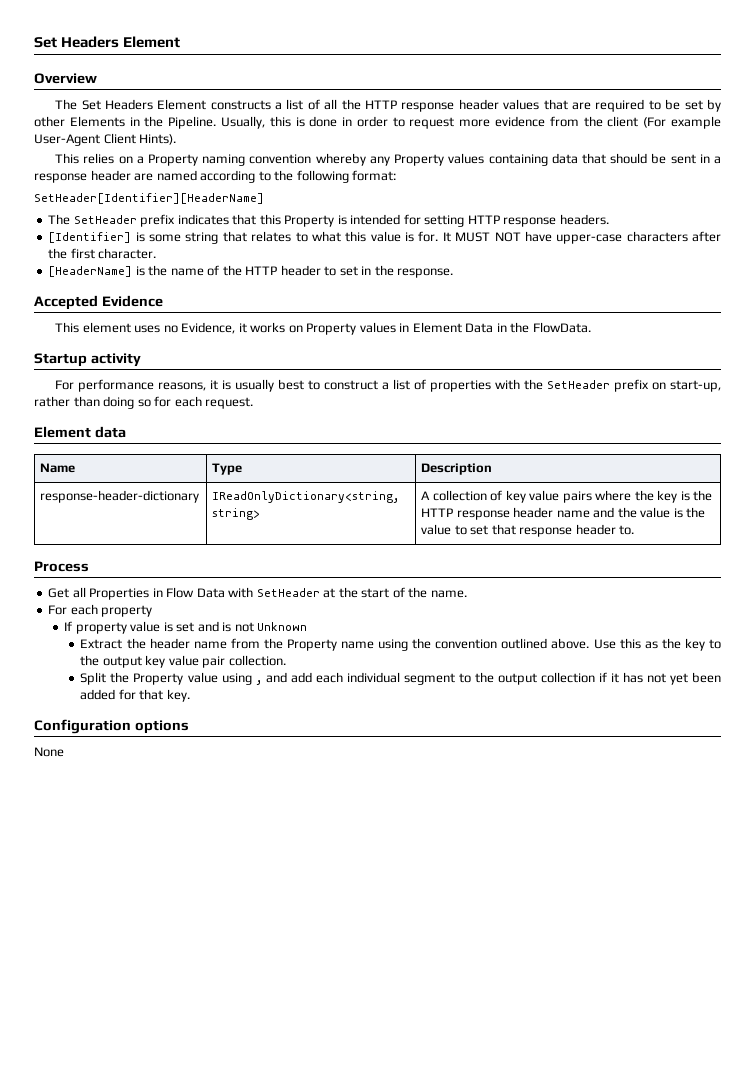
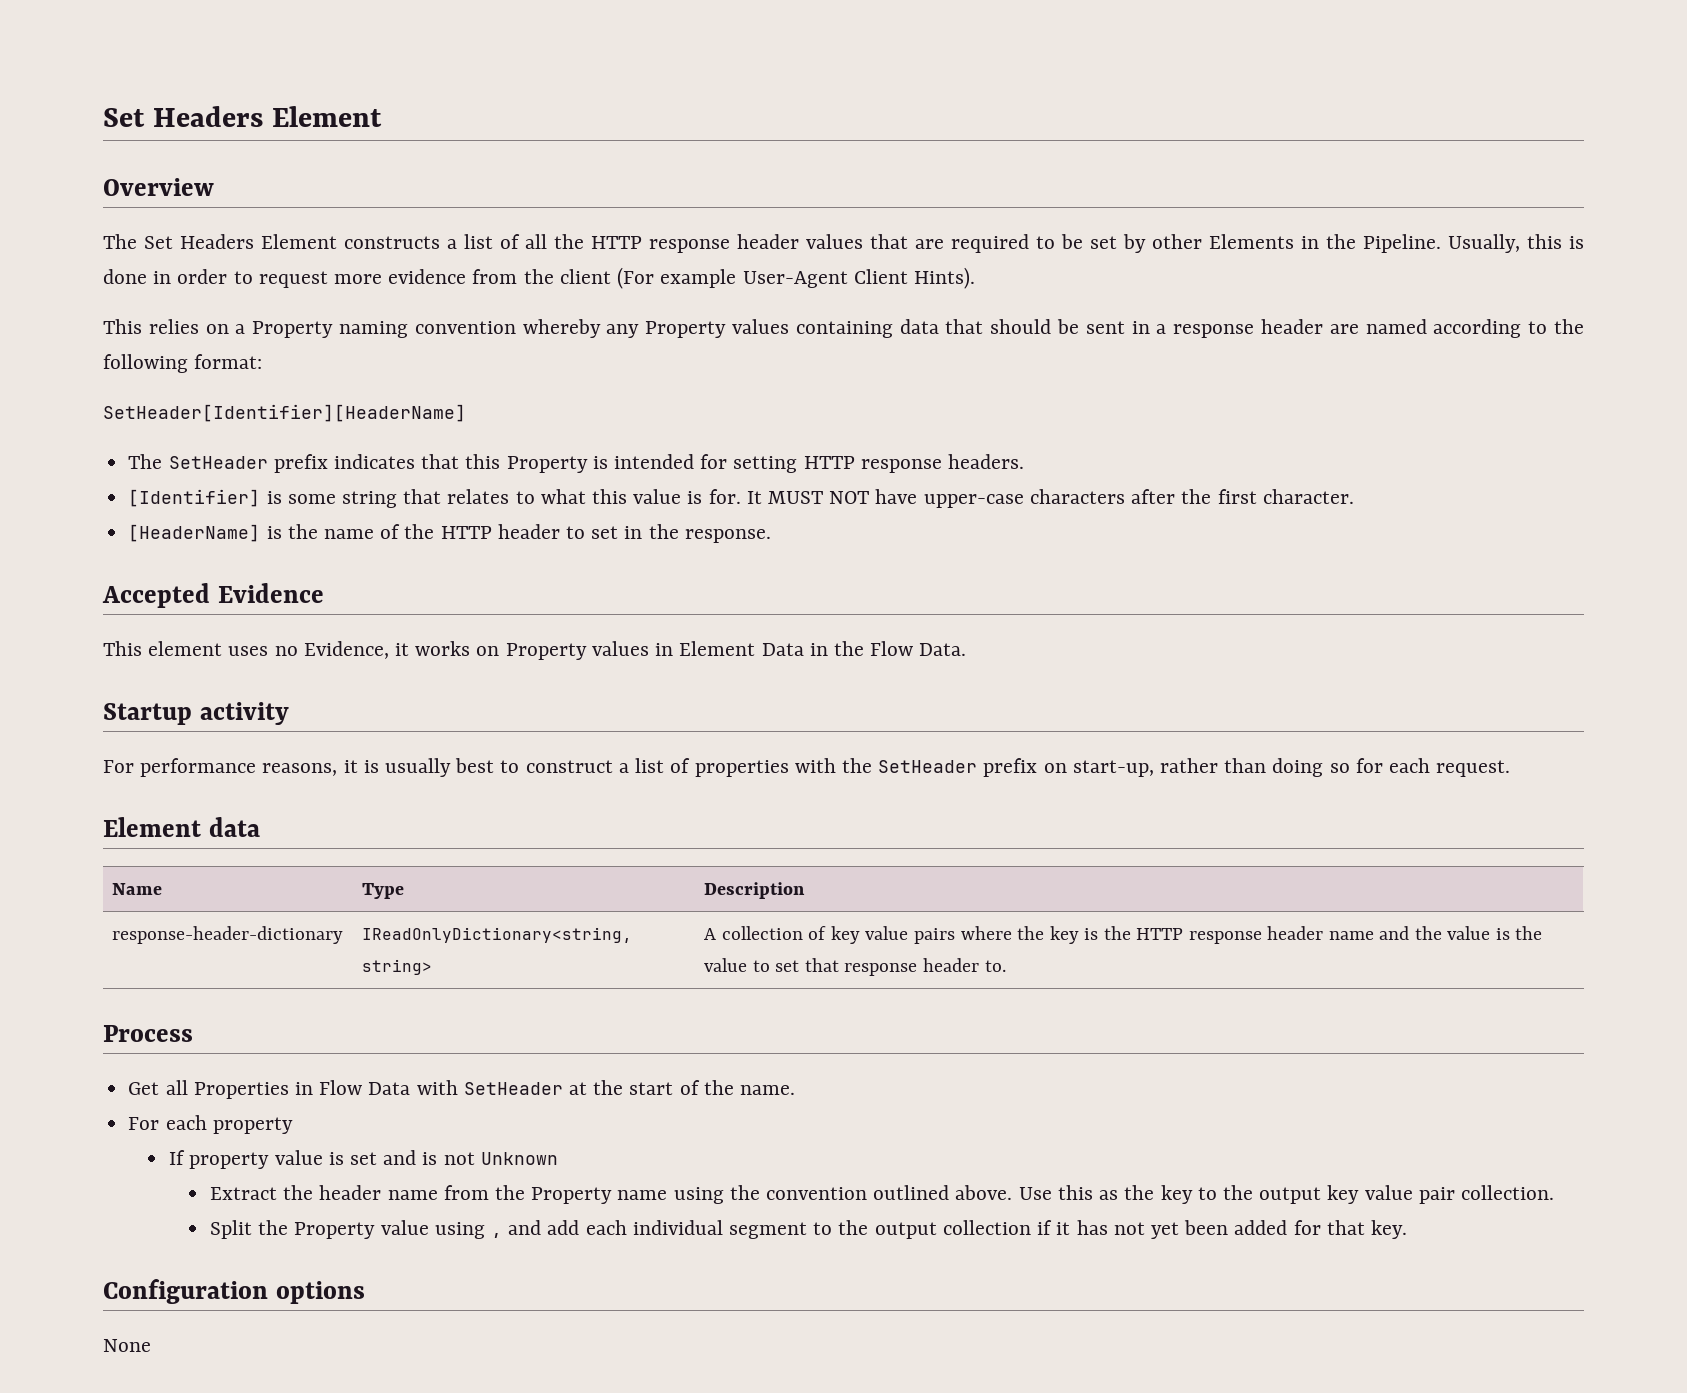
[532,322,591,333] FlowData. -> [870,641,967,656] Flow Data.

